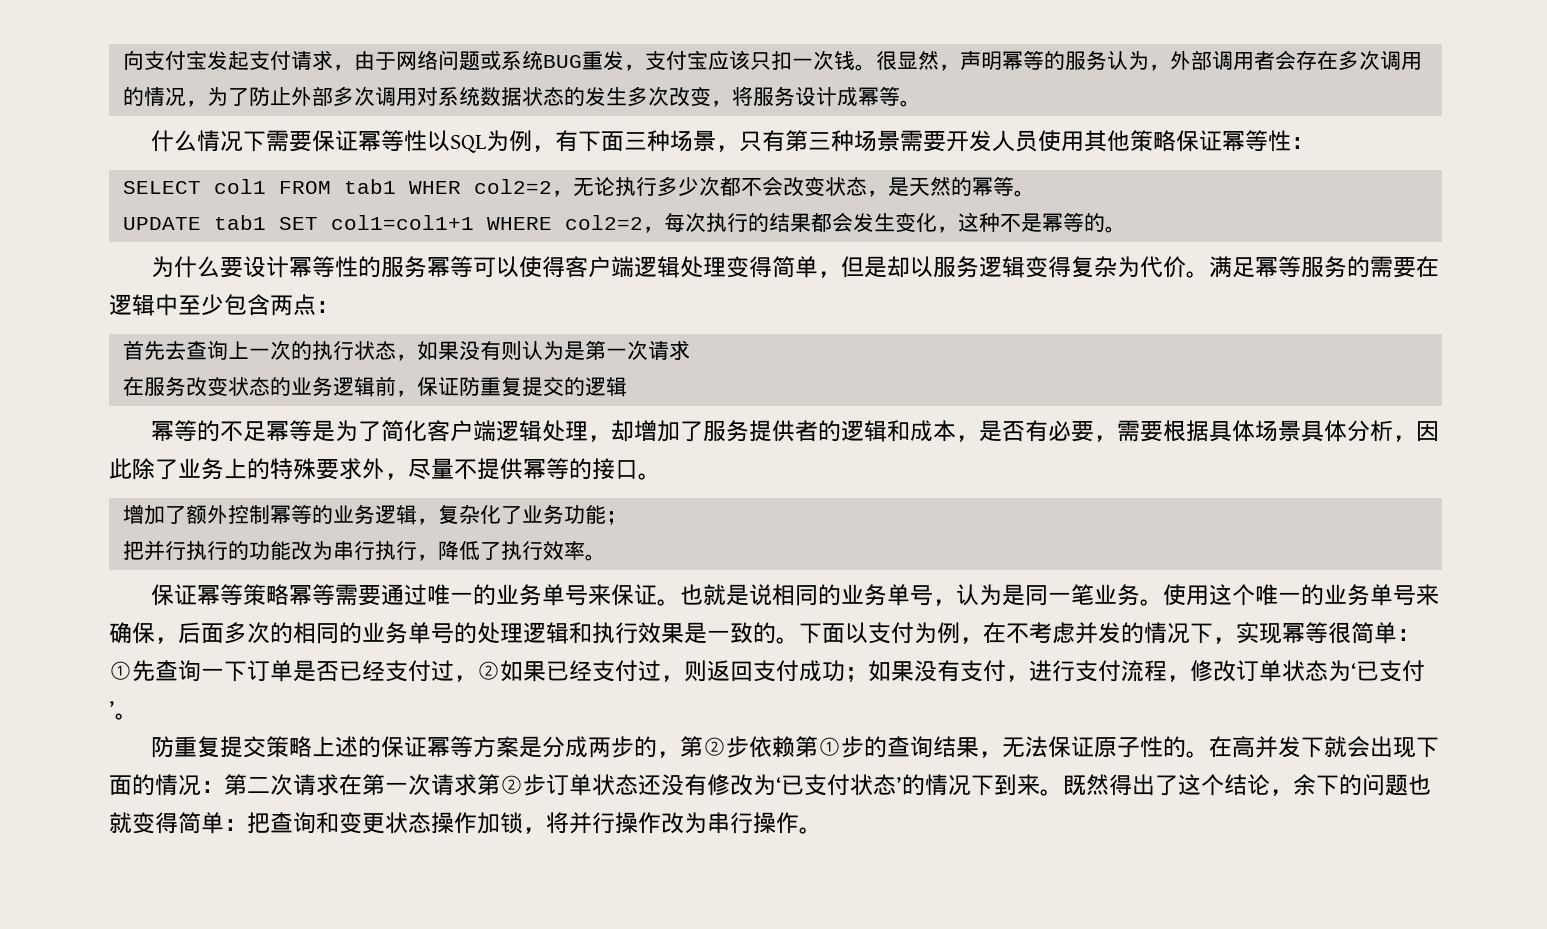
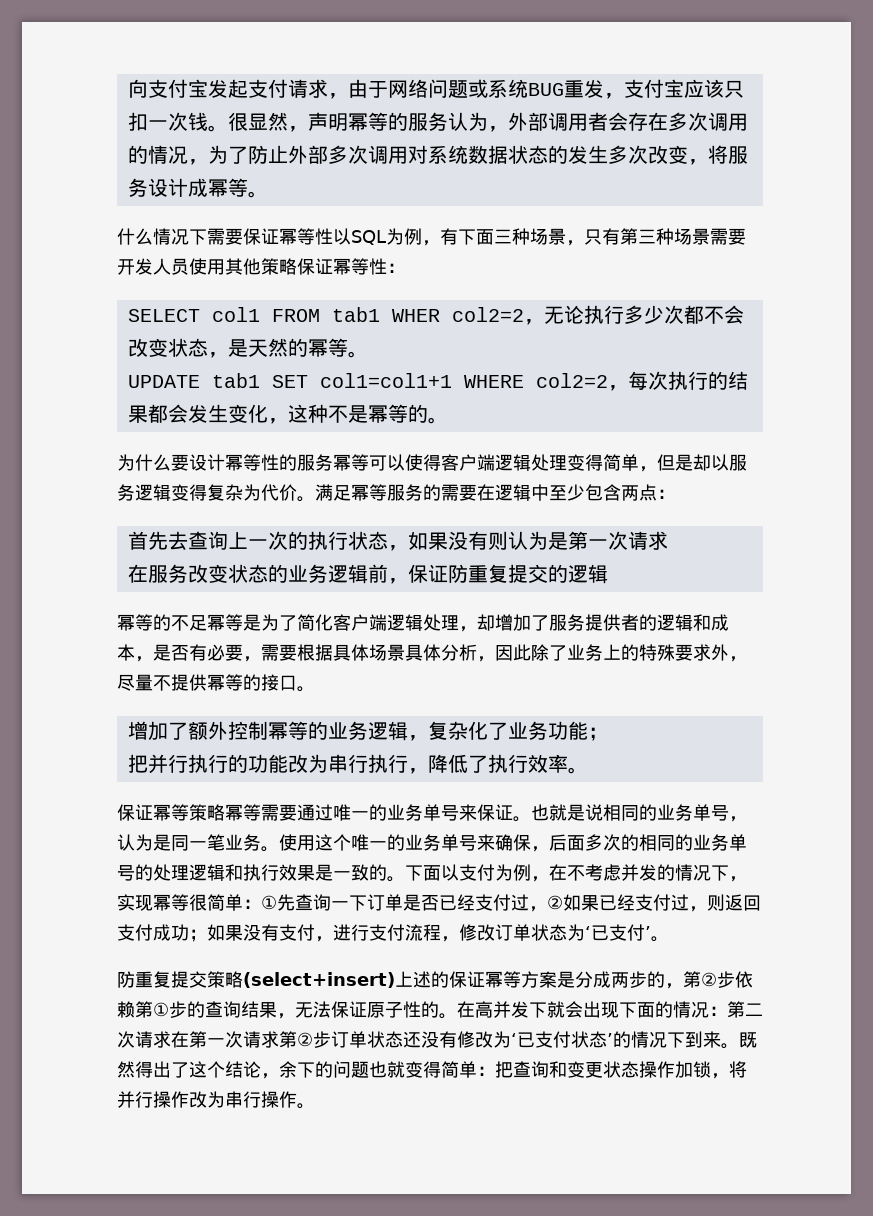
(312, 747) none -> [243,972,395,988] (select+insert)

